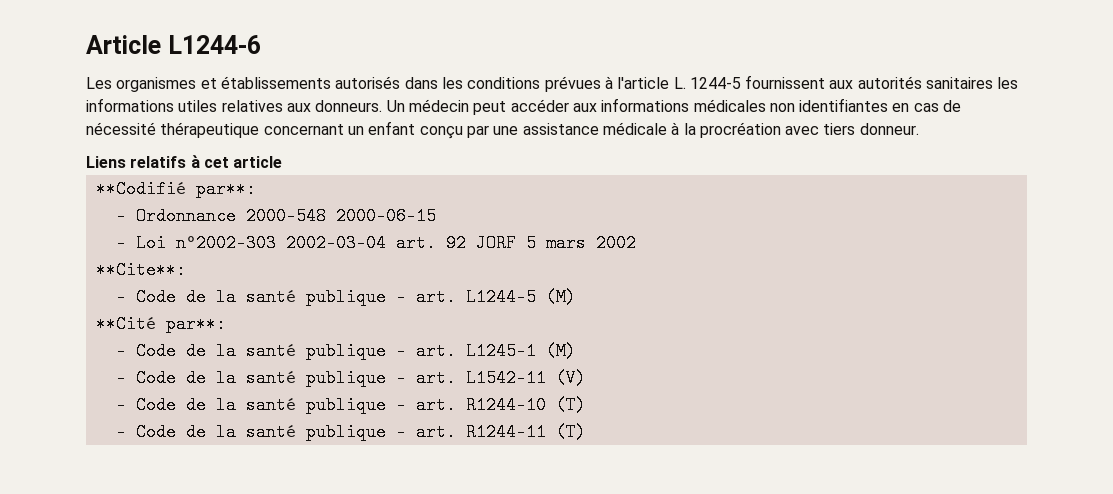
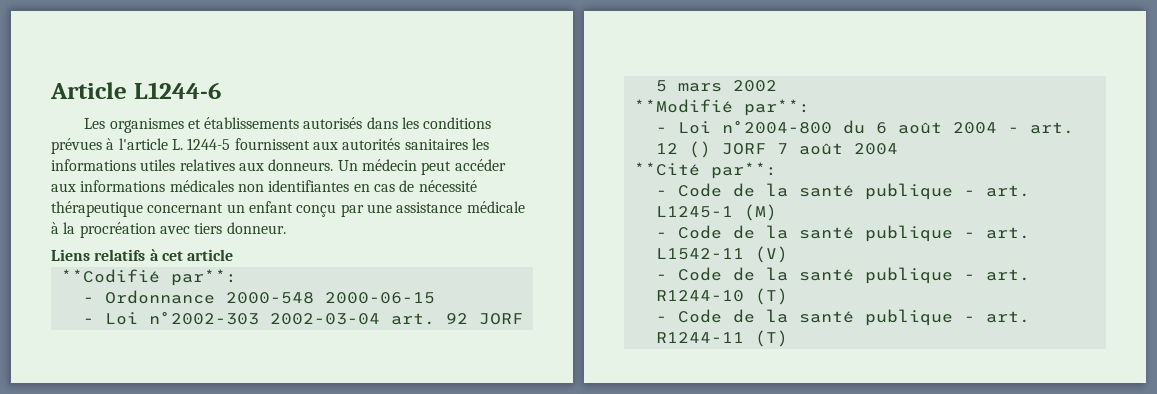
[95,261,186,279] [115,288,576,306] **Cite**: // - Code de la santé publique - art. L1244-5 (M) -> [633,99,810,116] [655,120,1074,134] [655,141,898,158] **Modifié par**: // - Loi n°2004-800 du 6 août 2004 - art. 12 () JORF 7 août 2004

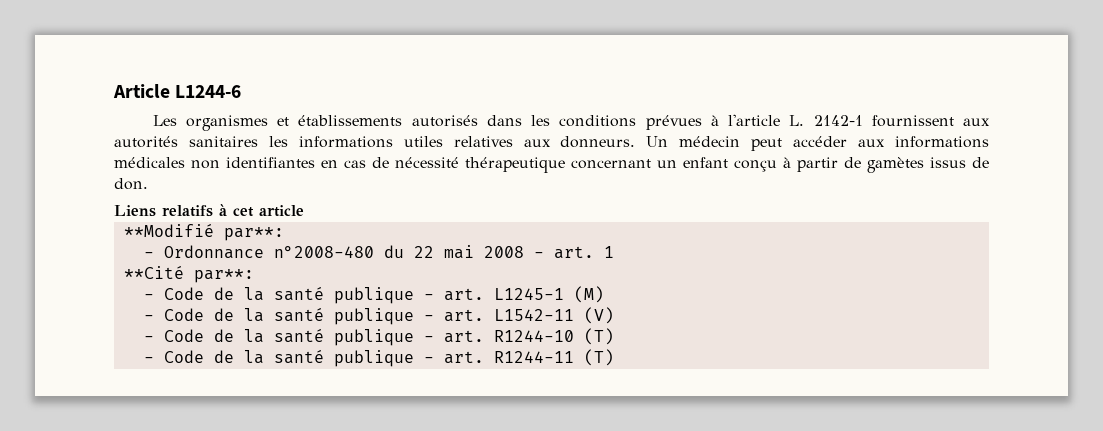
[187,138,231,150] 1244-5 -> [813,115,863,126] 2142-1
[340,201,525,217] [51,222,286,238] par une assistance médicale à la procréation avec tiers donneur. -> [783,157,989,173] [114,178,148,190] à partir de gamètes issus de don.
[60,269,160,283] **Codifié -> [123,223,214,237] **Modifié
[225,292,435,304] [82,311,523,325] [655,80,777,92] [633,99,810,116] [655,120,1074,134] [655,141,898,158] 2000-548 2000-06-15 // - Loi n°2002-303 2002-03-04 art. 92 JORF 5 mars 2002 // **Modifié par**: // - Loi n°2004-800 du 6 août 2004 - art. 12 () JORF 7 août 2004 -> [273,245,614,259] n°2008-480 du 22 mai 2008 - art. 1

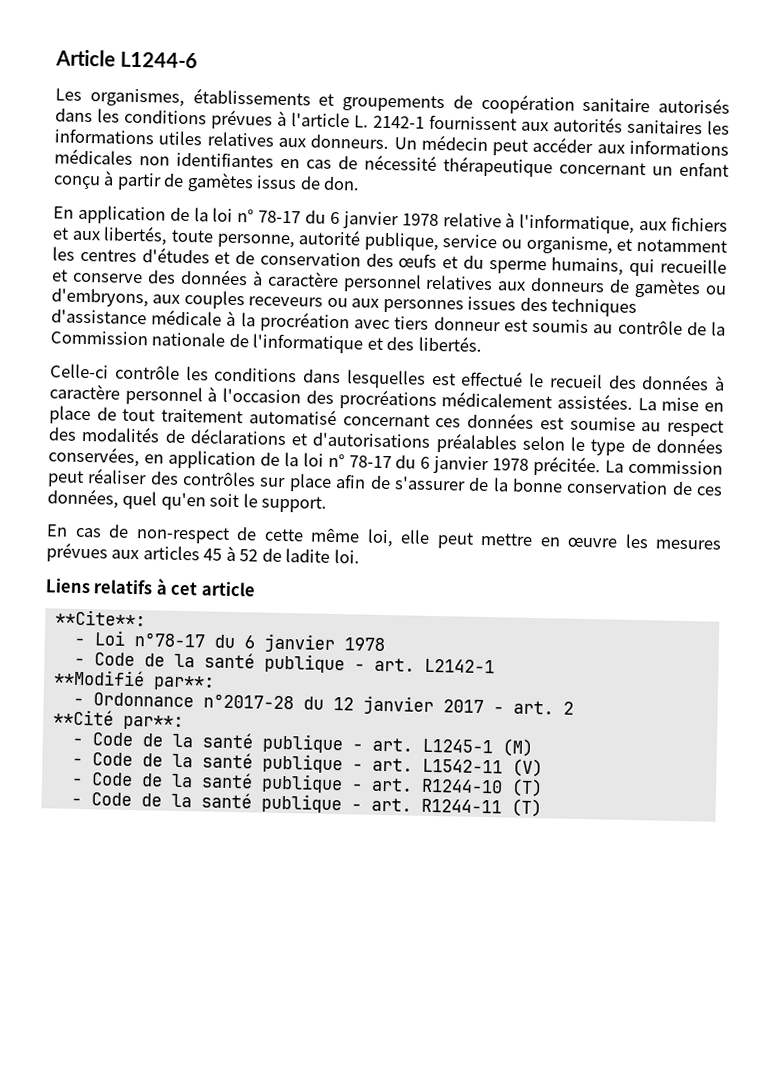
[185,115,403,131] organismes et établissements -> [89,88,651,115] organismes, établissements et groupements de coopération sanitaire
(148, 184) none -> [53,204,729,234] [52,225,727,255] [52,246,727,277] [51,268,727,299] [51,288,638,317] [51,309,727,336] [50,330,482,354] [50,363,725,391] [49,383,725,412] [49,405,725,437] [48,425,723,456] [48,446,724,477] [47,468,723,496] [47,488,328,513] [46,524,721,550] [46,542,360,564] // En application de la loi n° 78-17 du 6 janvier 1978 relative à l'informatique, aux fichiers et aux libertés, toute personne, autorité publique, service ou organisme, et notamment les centres d'études et de conservation des œufs et du sperme humains, qui recueille et conserve des données à caractère personnel relatives aux donneurs de gamètes ou d'embryons, aux couples receveurs ou aux personnes issues des techniques d'assistance médicale à la procréation avec tiers donneur est soumis au contrôle de la Commission nationale de l'informatique et des libertés. // Celle-ci contrôle les conditions dans lesquelles est effectué le recueil des données à caractère personnel à l'occasion des procréations médicalement assistées. La mise en place de tout traitement automatisé concernant ces données est soumise au respect des modalités de déclarations et d'autorisations préalables selon le type de données conservées, en application de la loi n° 78-17 du 6 janvier 1978 précitée. La commission peut réaliser des contrôles sur place afin de s'assurer de la bonne conservation de ces données, quel qu'en soit le support. // En cas de non-respect de cette même loi, elle peut mettre en œuvre les mesures prévues aux articles 45 à 52 de ladite loi.
(304, 211) none -> [54,609,146,627] [73,630,385,654] [73,652,495,674] // **Cite**: // - Loi n°78-17 du 6 janvier 1978 // - Code de la santé publique - art. L2142-1
[273,245,614,259] n°2008-480 du 22 mai 2008 - art. 1 -> [202,693,574,716] n°2017-28 du 12 janvier 2017 - art. 2

